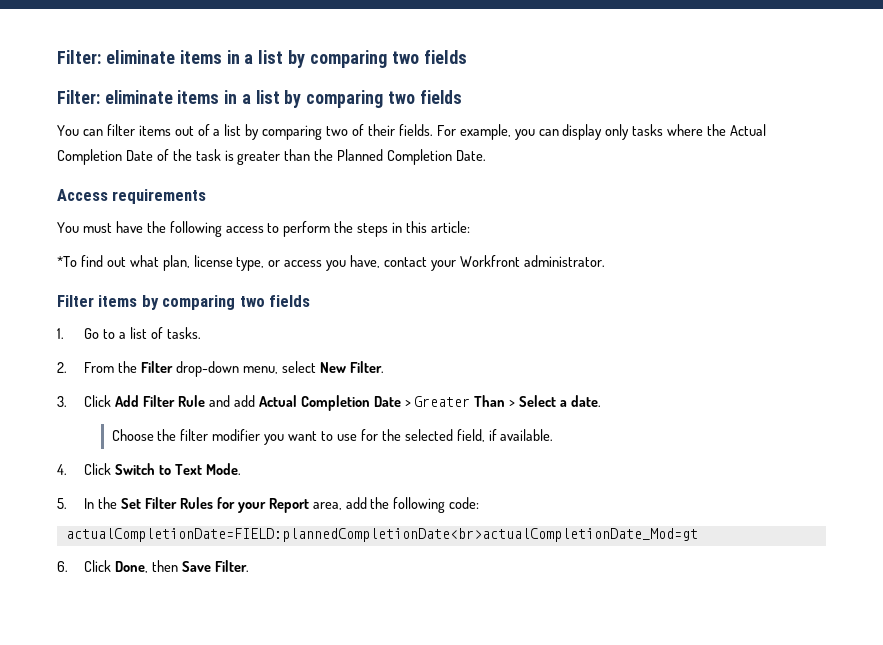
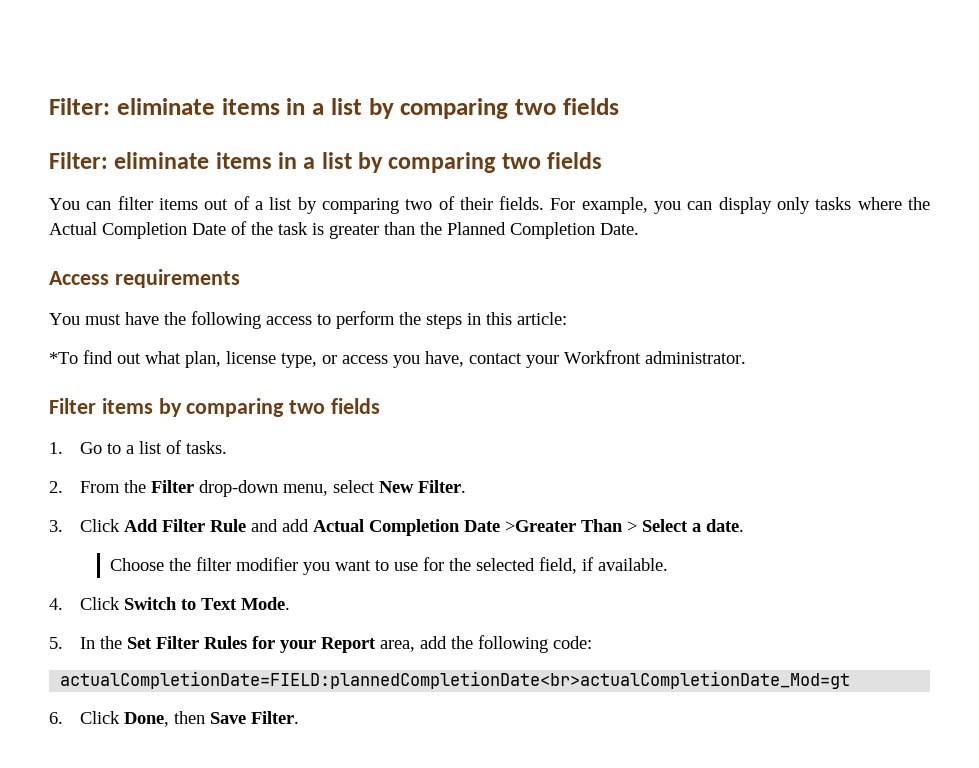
[404,396,471,407] > Greater -> [504,520,576,532] >Greater

